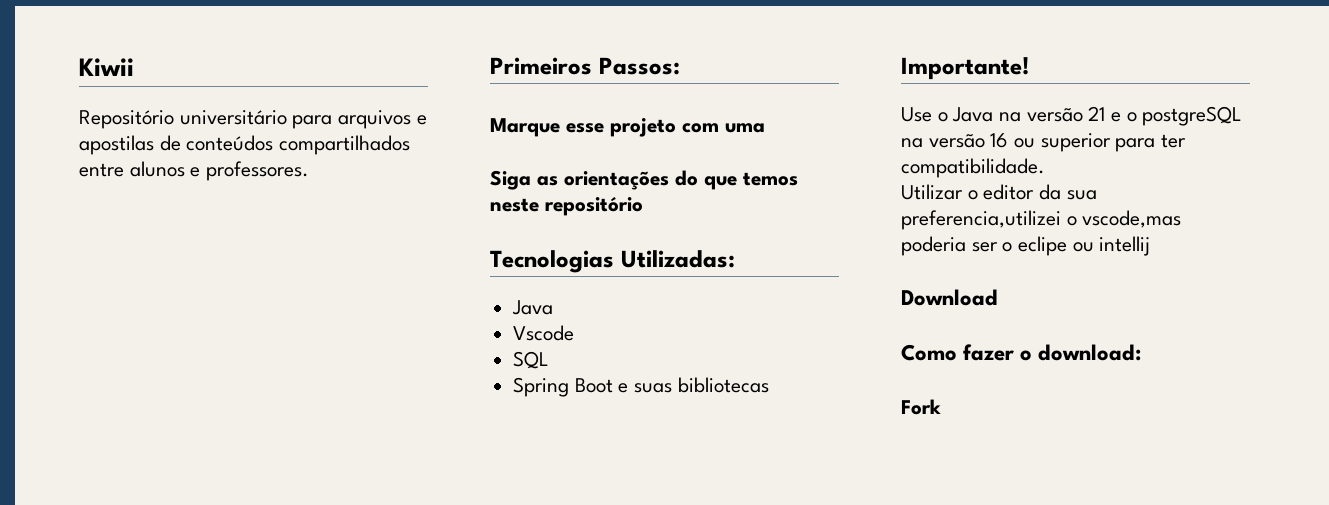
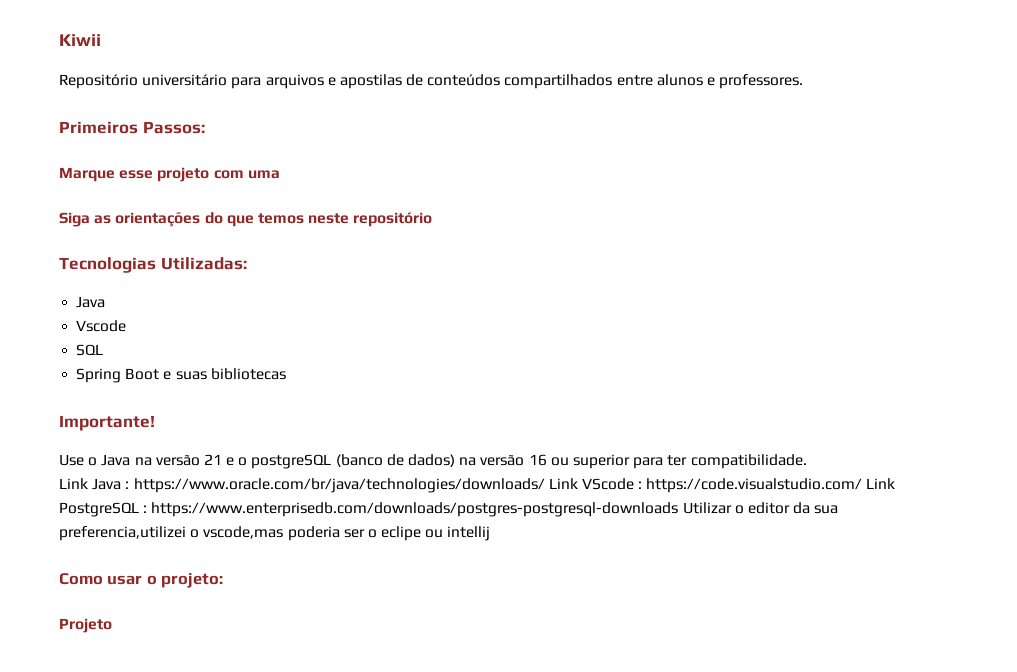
(1243, 116) none -> [335,454,456,467] (banco de dados)
(1045, 168) none -> [59,478,896,493] [59,502,679,517] Link Java : https://www.oracle.com/br/java/technologies/downloads/ Link VScode : https://code.visualstudio.com/ Link PostgreSQL : https://www.enterprisedb.com/downloads/postgres-postgresql-downloads
[901,289,998,306] [901,344,1142,361] [901,399,941,415] Download // Como fazer o download: // Fork -> [59,573,224,588] [59,618,112,633] Como usar o projeto: // Projeto

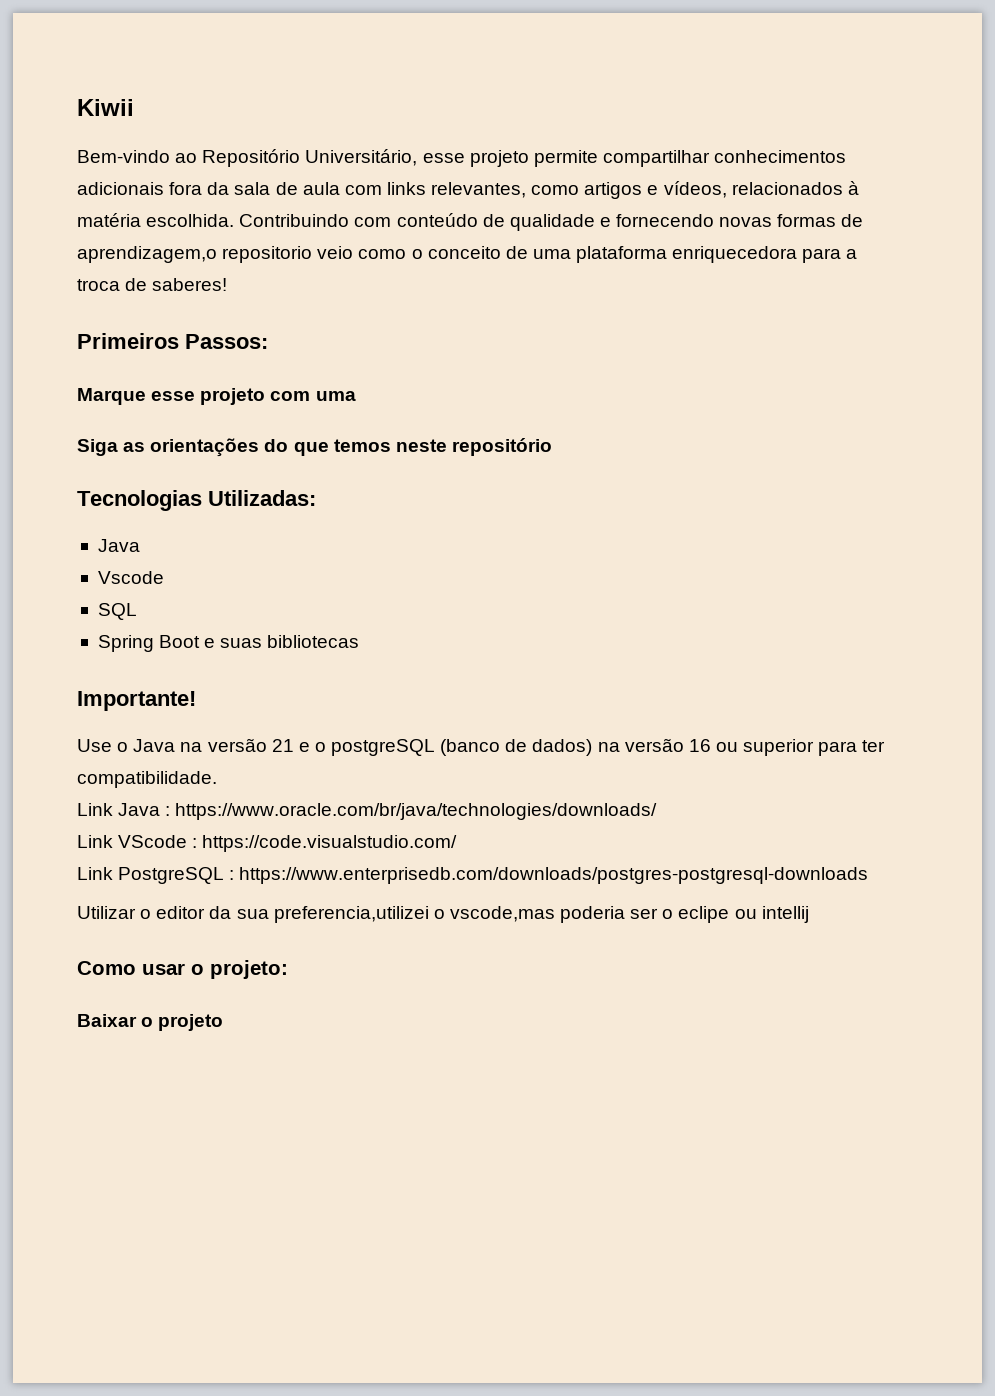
[59,74,804,89] Repositório universitário para arquivos e apostilas de conteúdos compartilhados entre alunos e professores. -> [77,149,847,167] [77,181,859,199] [77,213,864,231] [77,246,858,263] [77,278,228,291] Bem-vindo ao Repositório Universitário, esse projeto permite compartilhar conhecimentos adicionais fora da sala de aula com links relevantes, como artigos e vídeos, relacionados à matéria escolhida. Contribuindo com conteúdo de qualidade e fornecendo novas formas de aprendizagem,o repositorio veio como o conceito de uma plataforma enriquecedora para a troca de saberes!
(545, 485) none -> (658, 811) //
(863, 485) none -> (458, 843) //
(679, 509) none -> (869, 875) //
[59,618,112,633] Projeto -> [77,1014,224,1031] Baixar o projeto

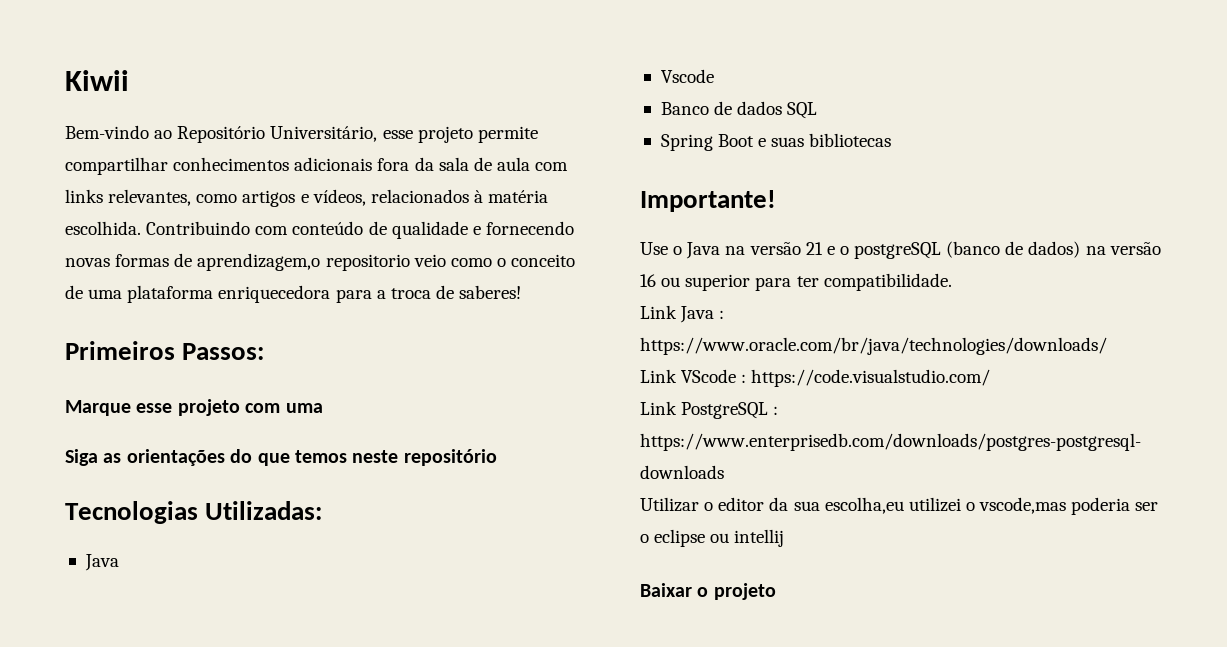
(164, 577) none -> [660,101,783,115] Banco de dados
[273,906,429,923] preferencia,utilizei -> [824,497,961,514] escolha,eu utilizei
[678,906,730,923] eclipe -> [654,529,706,547] eclipse
[77,960,288,979] // Como usar o projeto: -> (785, 538) none

